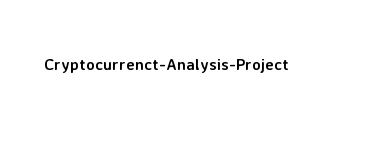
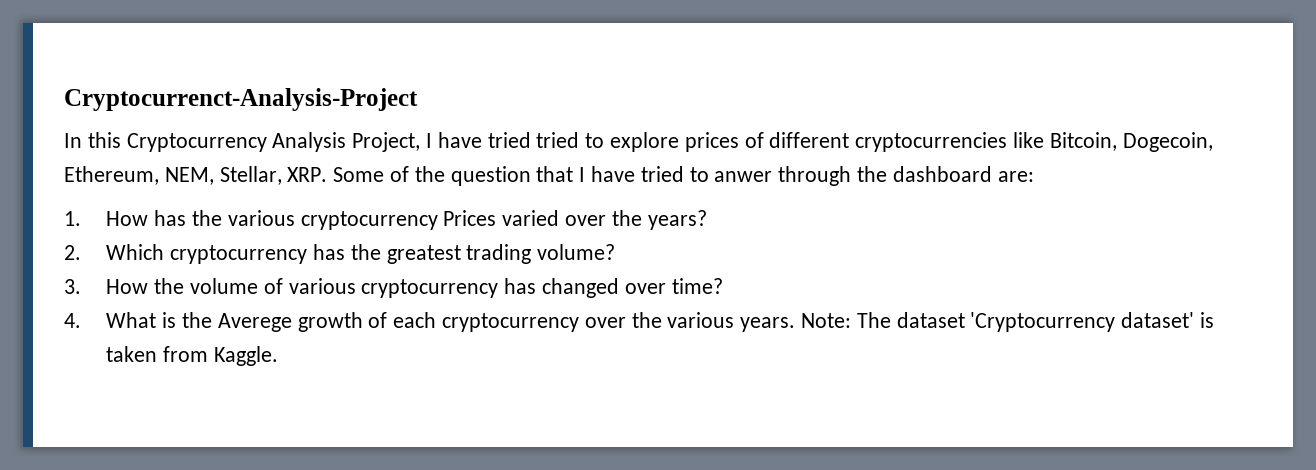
(289, 66) none -> [64,132,1213,152] [64,166,1034,186] [64,210,707,230] [64,244,616,264] [64,278,723,298] [64,312,1214,332] [106,346,278,366] // In this Cryptocurrency Analysis Project, I have tried tried to explore prices of different cryptocurrencies like Bitcoin, Dogecoin, Ethereum, NEM, Stellar, XRP. Some of the question that I have tried to anwer through the dashboard are: // 1. How has the various cryptocurrency Prices varied over the years? // 2. Which cryptocurrency has the greatest trading volume? // 3. How the volume of various cryptocurrency has changed over time? // 4. What is the Averege growth of each cryptocurrency over the various years. Note: The dataset 'Cryptocurrency dataset' is taken from Kaggle.

